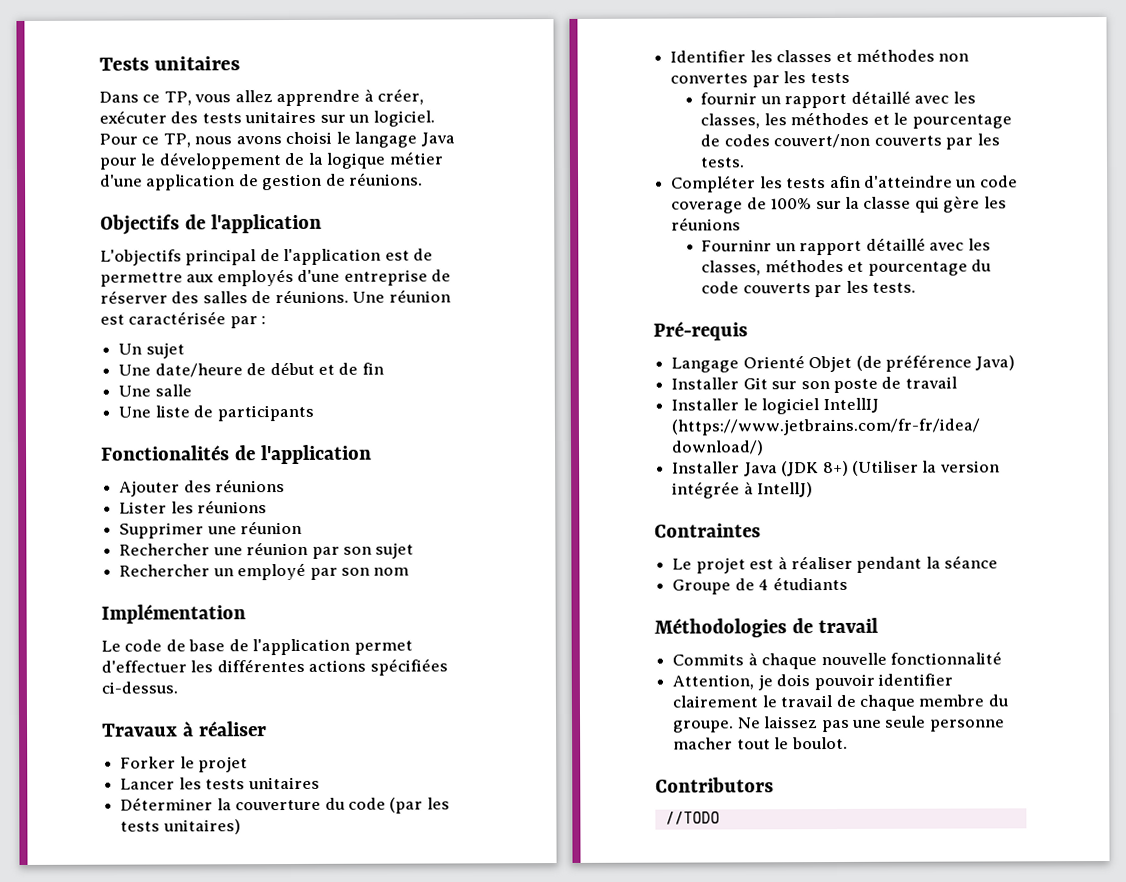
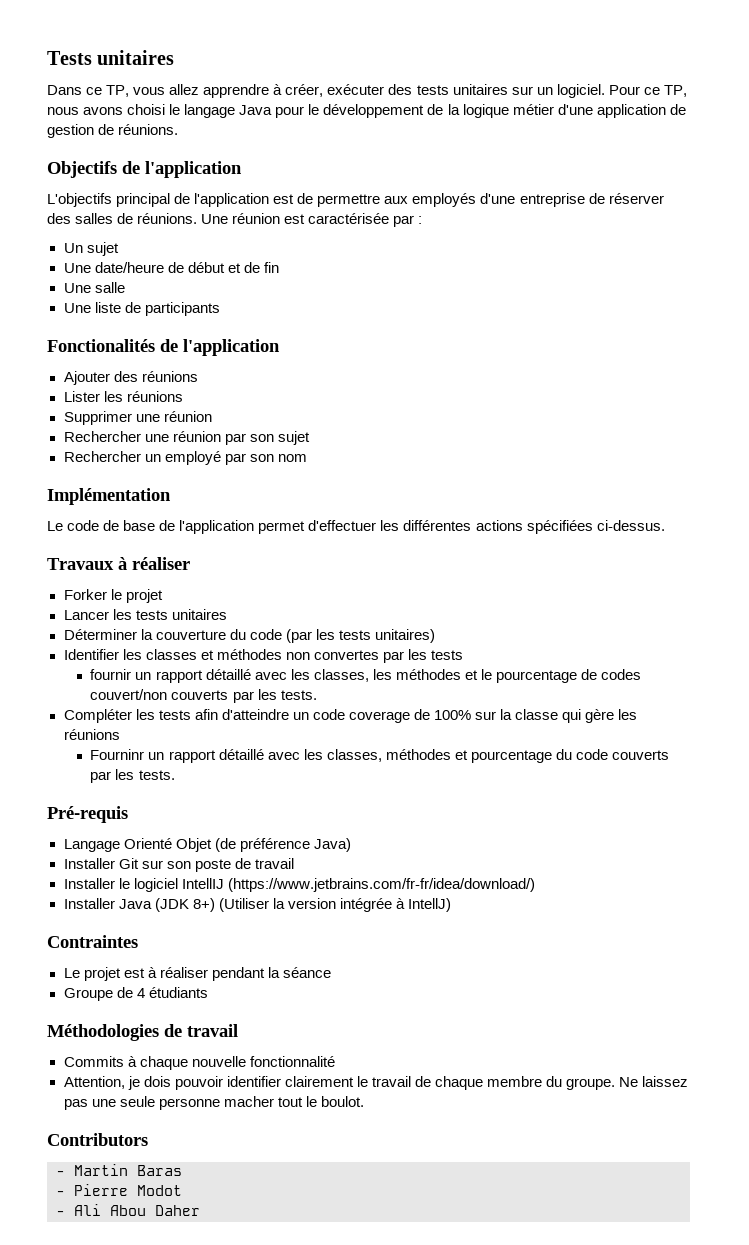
[664,811,720,825] //TODO -> [56,1164,182,1176] [56,1184,182,1196] [56,1204,200,1216] - Martin Baras // - Pierre Modot // - Ali Abou Daher

